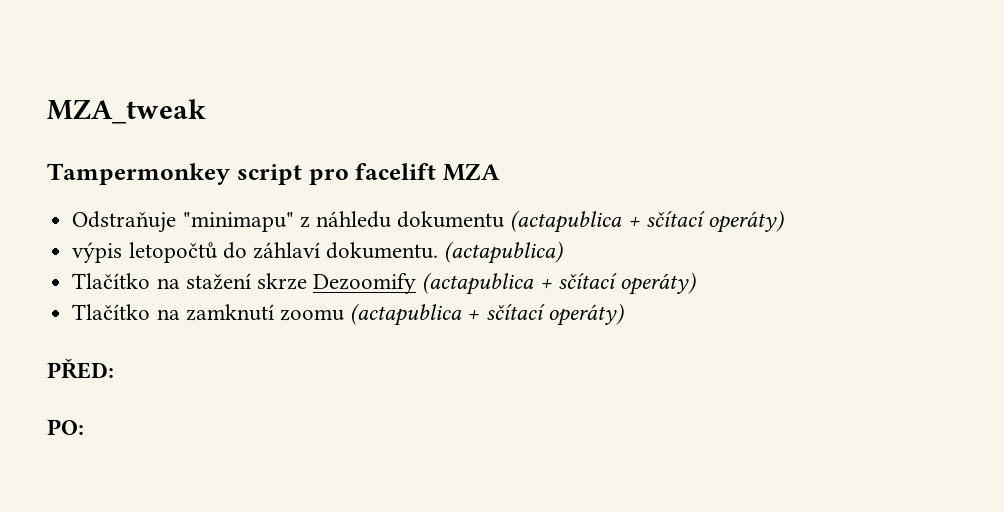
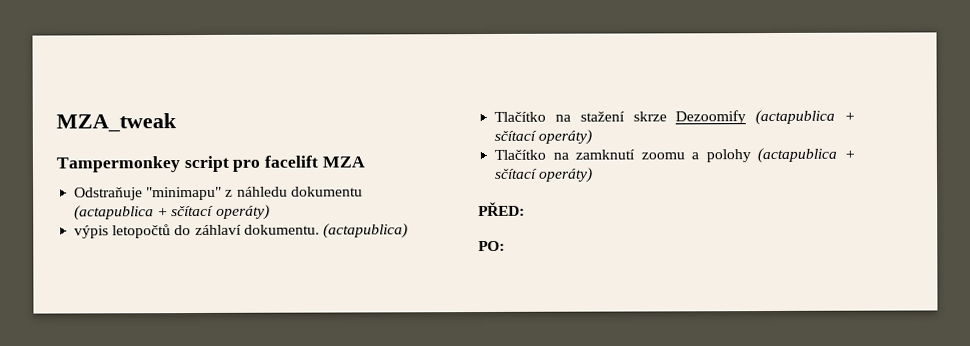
(344, 315) none -> [691,149,751,163] a polohy

